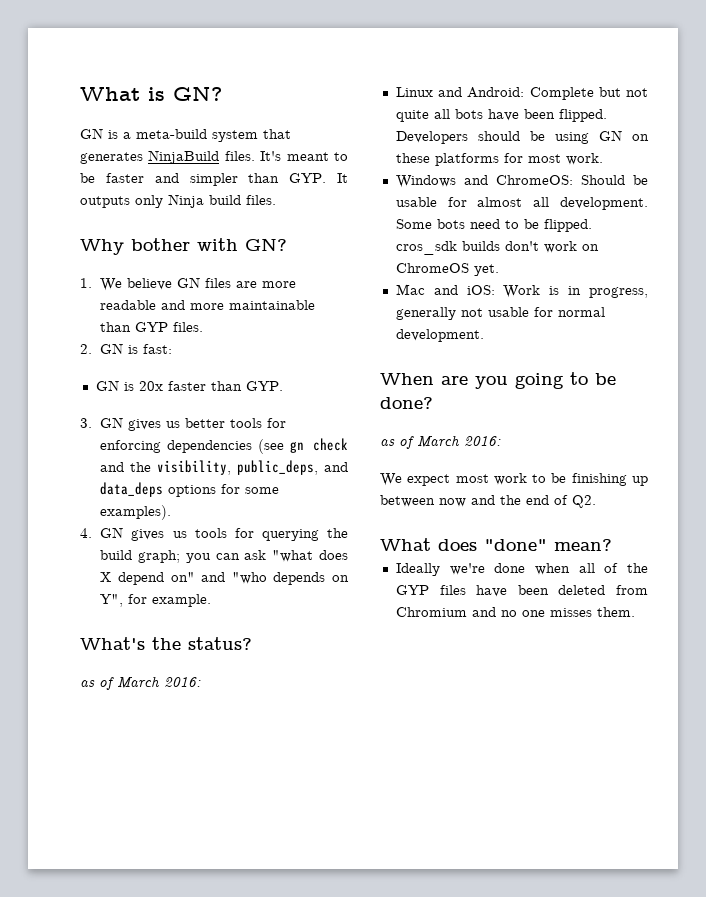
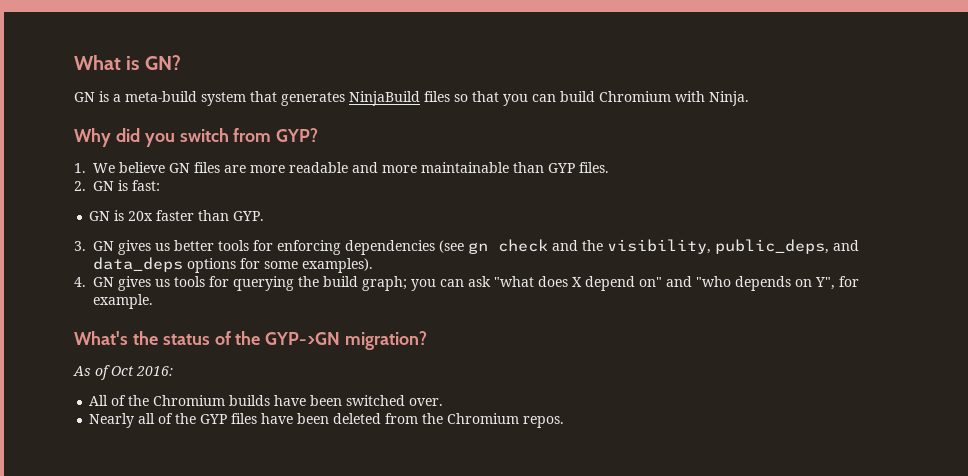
[224,151,348,161] [80,173,348,186] [80,194,276,208] [80,238,287,255] files. It's meant to be faster and simpler than GYP. It outputs only Ninja build files. // Why bother with GN? -> [424,91,749,106] [74,128,319,147] files so that you can build Chromium with Ninja. // Why did you switch from GYP?
[188,637,252,650] [80,676,201,690] [395,87,648,100] [395,109,607,122] [395,130,649,144] [395,153,603,166] [395,175,648,188] [395,197,648,210] [395,219,592,232] [395,241,599,255] [395,263,499,276] [395,284,648,298] [395,307,605,320] [395,329,484,342] [380,372,616,389] [380,397,433,409] [380,435,501,449] [380,473,648,486] [380,495,596,508] [380,538,612,551] [395,563,570,576] status? // as of March 2016: // Linux and Android: Complete but not quite all bots have been flipped. Developers should be using GN on these platforms for most work. // Windows and ChromeOS: Should be usable for almost all development. Some bots need to be flipped. cros_sdk builds don't work on ChromeOS yet. // Mac and iOS: Work is in progress, generally not usable for normal development. // When are you going to be done? // as of March 2016: // We expect most work to be finishing up between now and the end of Q2. // What does "done" mean? // Ideally we're done when -> [162,331,428,350] [73,365,173,380] [89,395,444,406] [89,413,135,428] status of the GYP->GN migration? // As of Oct 2016: // All of the Chromium builds have been switched over. // Nearly
[395,607,635,617] Chromium and no one misses them. -> [422,413,565,428] the Chromium repos.

